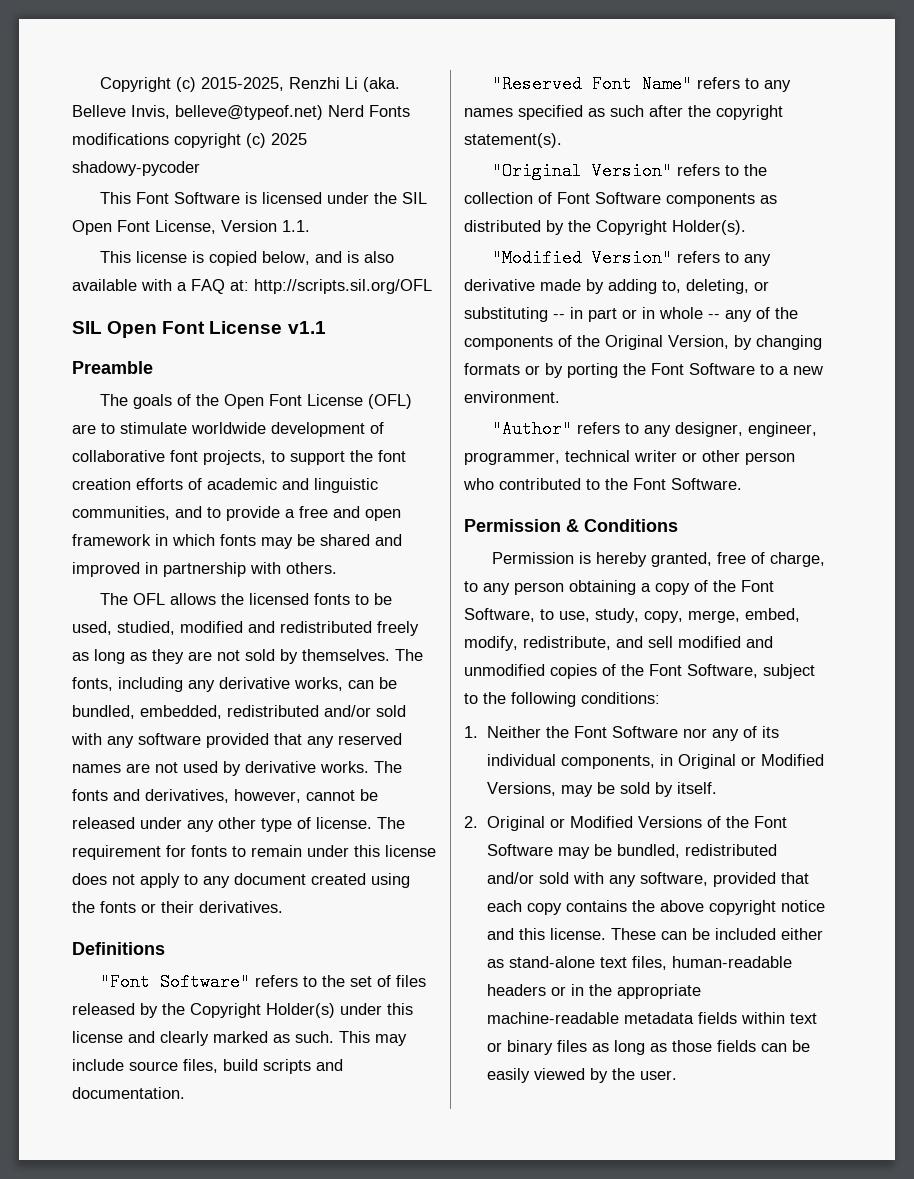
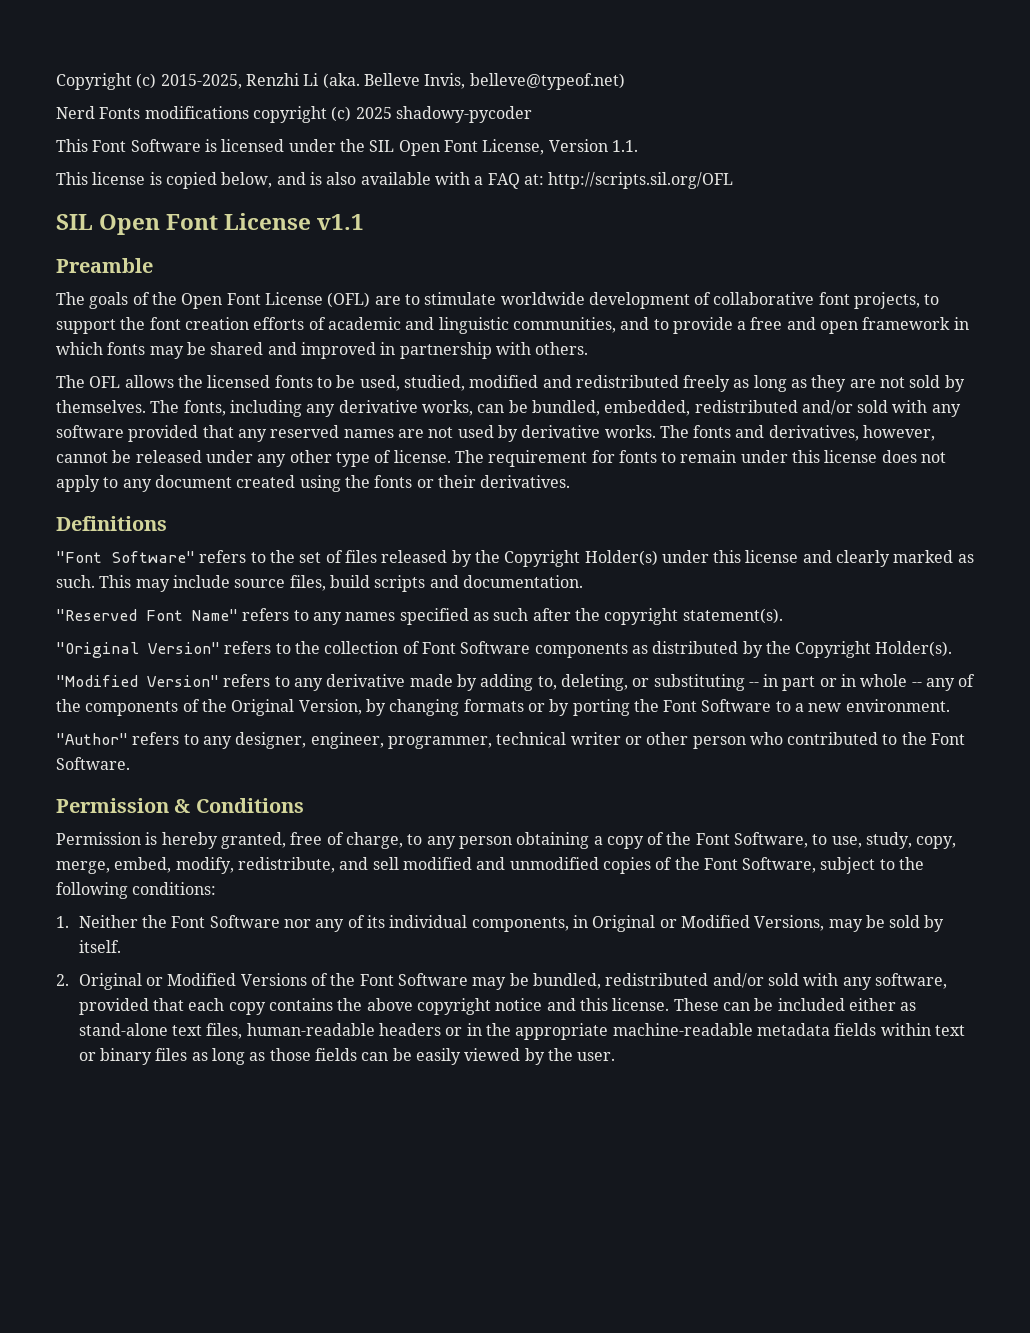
(323, 112) none -> (625, 81) //

